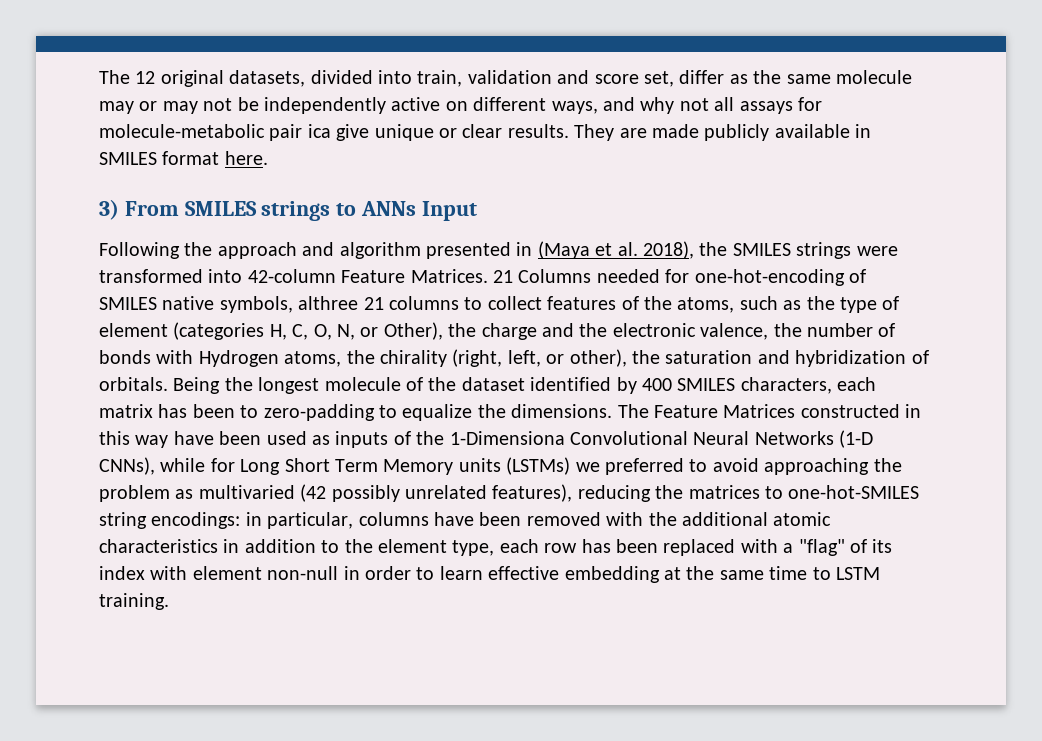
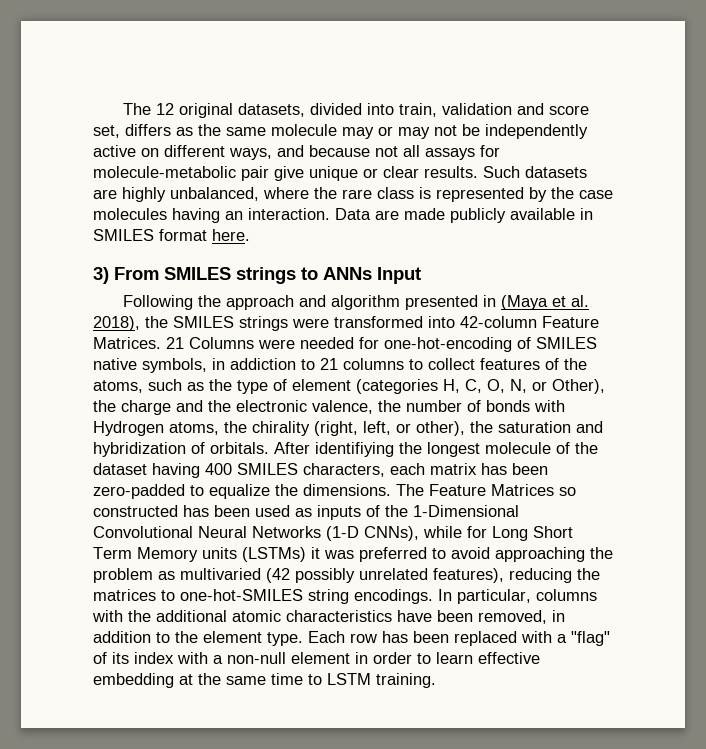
[679,70,725,84] differ -> [125,124,171,136] differs
[640,97,675,114] why -> [309,145,370,157] because
[307,124,331,138] ica -> (269, 173) none
[574,124,615,141] They -> [483,166,587,178] [93,187,613,202] [93,208,371,223] Such datasets are highly unbalanced, where the rare class is represented by the case molecules having an interaction. Data
(592, 276) none -> [258,339,295,349] were
[298,296,359,310] althree -> [212,358,315,370] in addiction to
[173,377,221,394] Being -> [274,442,394,457] After identifiying
[530,377,637,394] identified by -> [152,463,200,478] having
[240,404,375,421] to zero-padding -> [93,484,185,499] zero-padded
[800,404,922,418] [99,431,214,448] constructed in this way have -> [559,487,576,496] [93,505,209,517] so constructed has
[449,431,565,445] 1-Dimensiona -> [413,505,519,517] 1-Dimensional
[575,462,600,472] we -> [311,547,354,559] it was
[151,512,601,529] encodings: in particular, columns have been removed -> [354,589,597,604] encodings. In particular, columns
(218, 546) none -> [397,610,547,624] have been removed,
[452,539,539,556] type, each -> [267,631,345,646] type. Each
[192,566,339,580] element non-null -> [213,652,350,664] a non-null element

